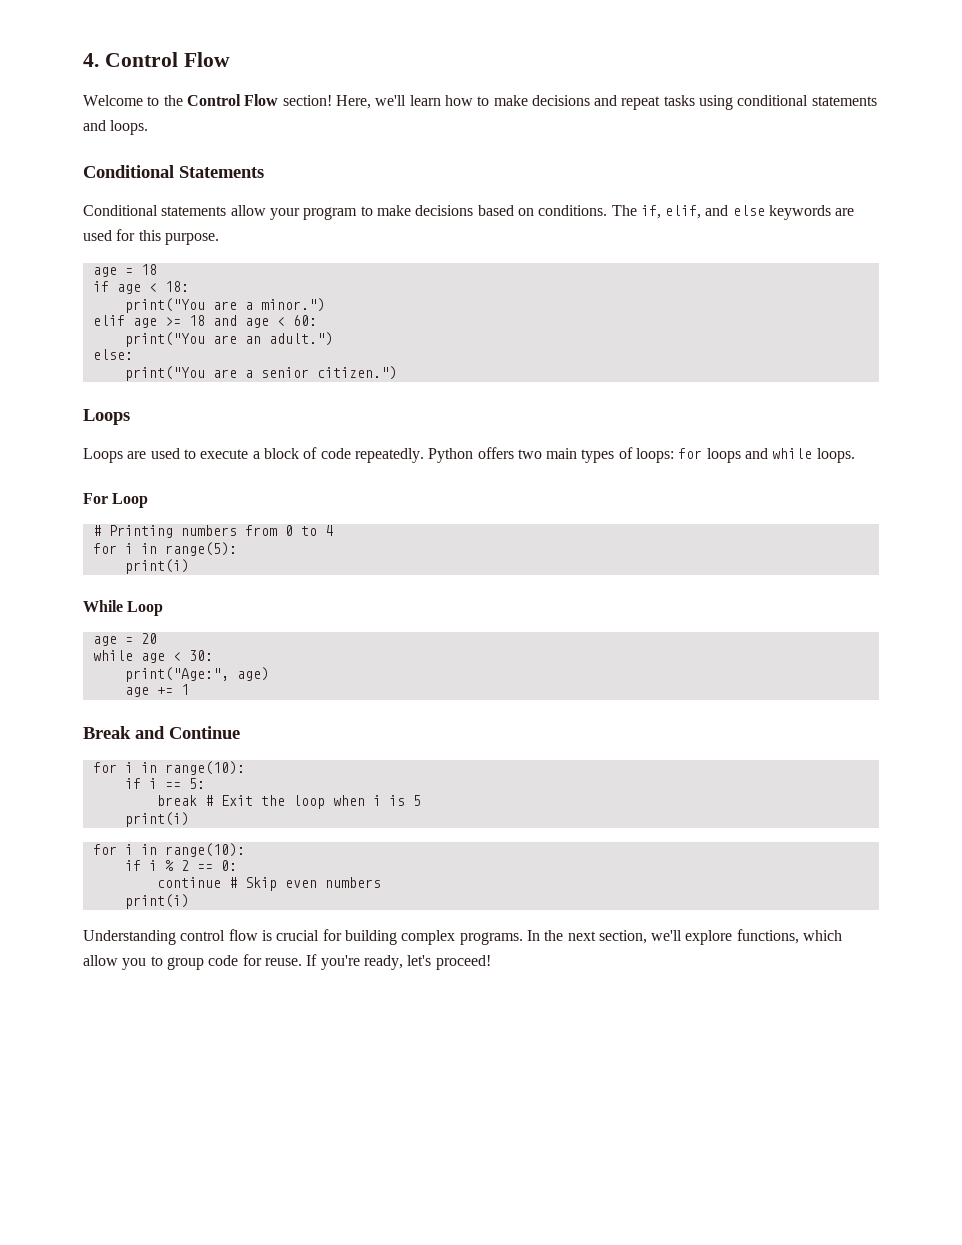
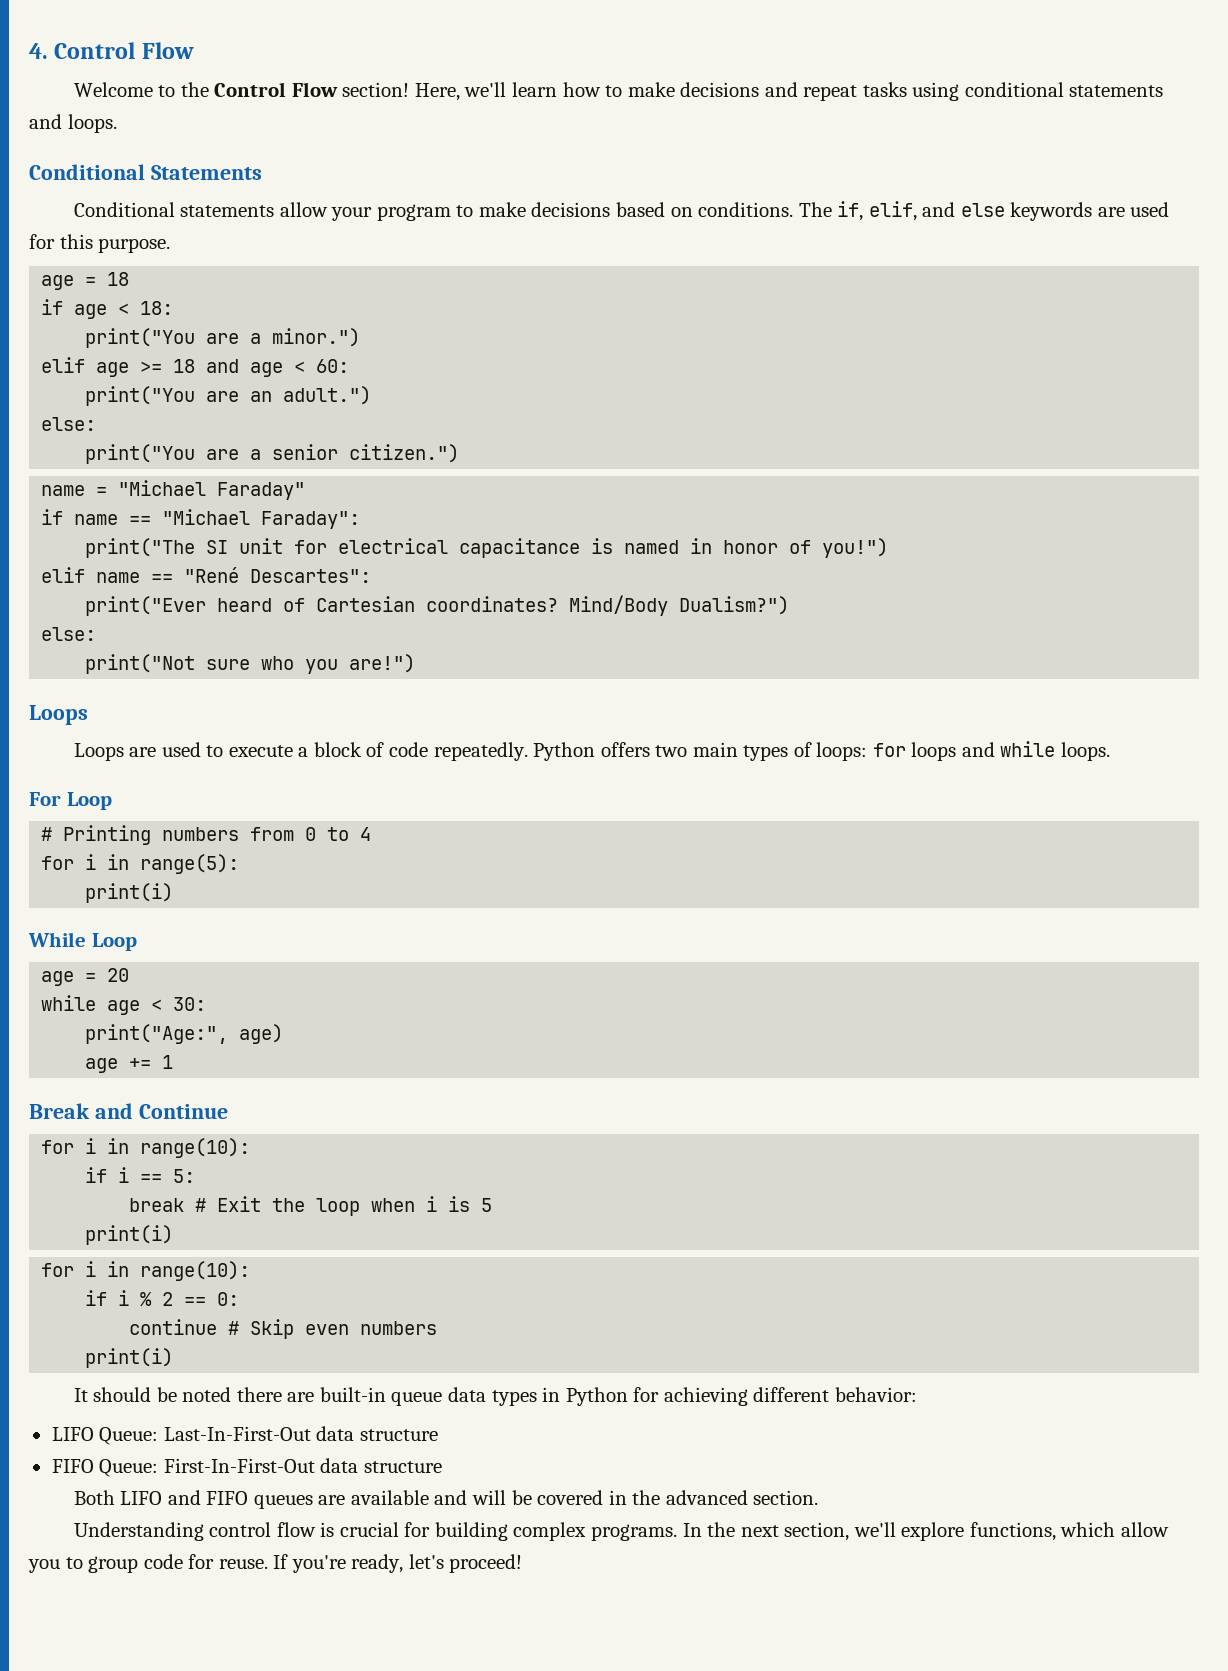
(397, 373) none -> [41,480,306,500] [41,509,361,529] [85,538,889,558] [41,567,372,583] [85,595,790,616] [41,627,97,641] [85,654,416,674] // name = "Michael Faraday" // if name == "Michael Faraday": // print("The SI unit for electrical capacitance is named in honor of you!") // elif name == "René Descartes": // print("Ever heard of Cartesian coordinates? Mind/Body Dualism?") // else: // print("Not sure who you are!")
(189, 901) none -> [73,1387,917,1406] [51,1426,438,1445] [51,1458,442,1477] [73,1490,819,1509] // It should be noted there are built-in queue data types in Python for achieving different behavior: // LIFO Queue: Last-In-First-Out data structure // FIFO Queue: First-In-First-Out data structure // Both LIFO and FIFO queues are available and will be covered in the advanced section.

